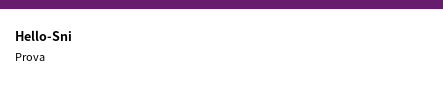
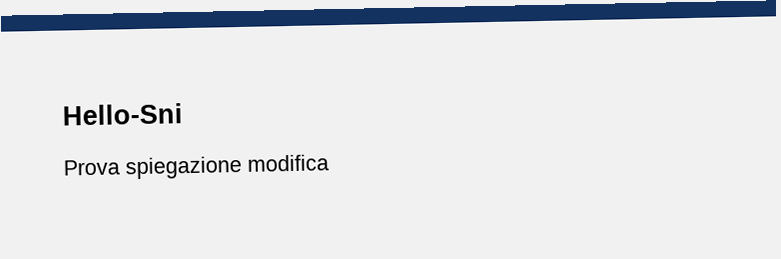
(45, 57) none -> [125,154,329,180] spiegazione modifica

